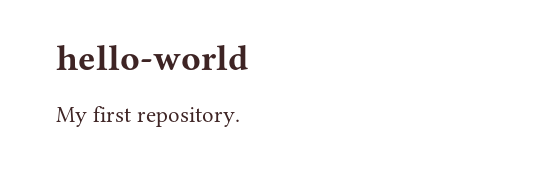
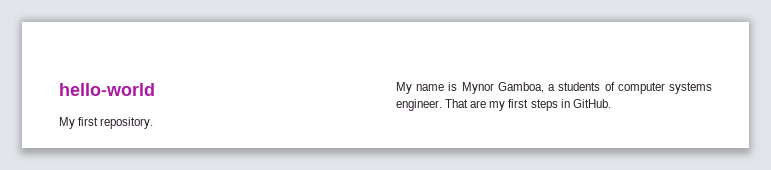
(241, 117) none -> [396,82,712,94] [396,99,611,111] // My name is Mynor Gamboa, a students of computer systems engineer. That are my first steps in GitHub.

